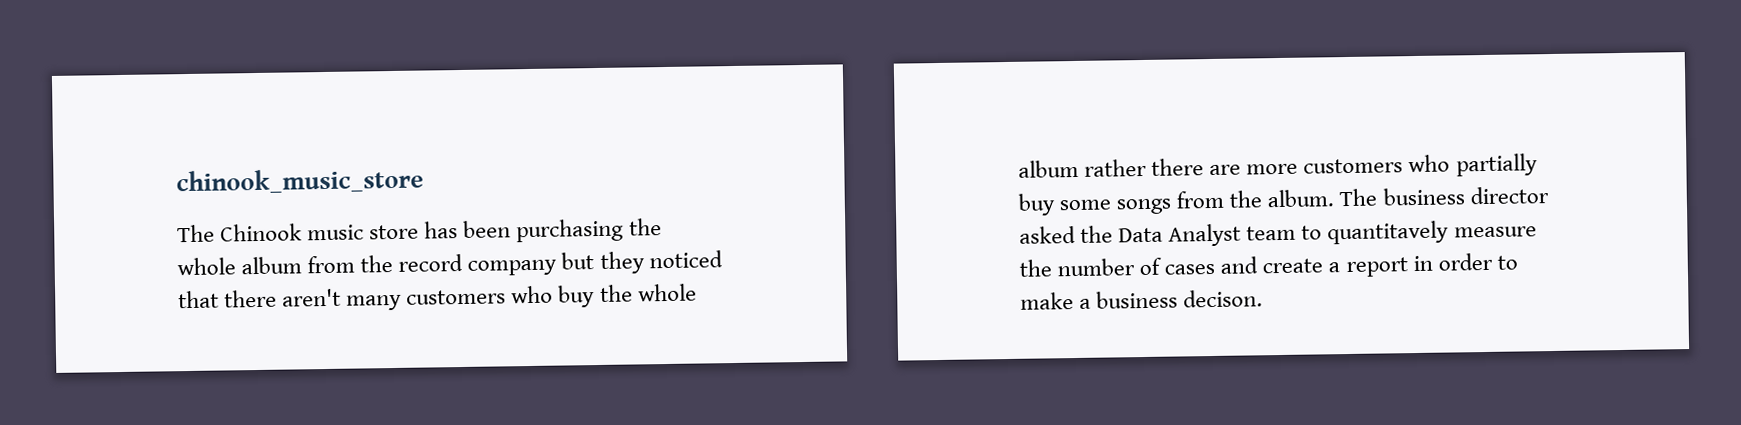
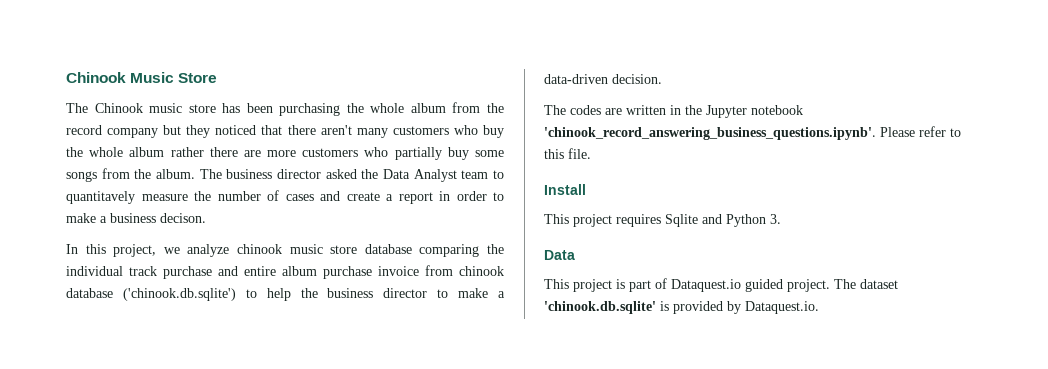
[176,167,424,195] chinook_music_store -> [66,72,218,83] Chinook Music Store
(1264, 298) none -> [66,244,505,257] [66,265,504,279] [66,288,506,301] [544,74,662,84] [544,105,803,118] [544,126,961,140] [544,148,591,159] [544,184,586,195] [544,214,781,227] [544,250,575,260] [544,278,898,292] [544,301,819,314] // In this project, we analyze chinook music store database comparing the individual track purchase and entire album purchase invoice from chinook database ('chinook.db.sqlite') to help the business director to make a data-driven decision. // The codes are written in the Jupyter notebook 'chinook_record_answering_business_questions.ipynb'. Please refer to this file. // Install // This project requires Sqlite and Python 3. // Data // This project is part of Dataquest.io guided project. The dataset 'chinook.db.sqlite' is provided by Dataquest.io.

